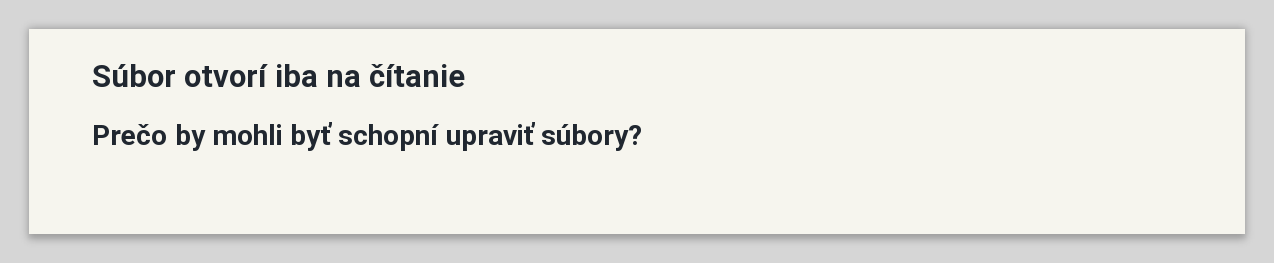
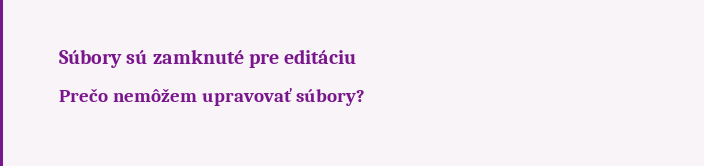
[92,64,466,87] [92,122,535,151] Súbor otvorí iba na čítanie // Prečo by mohli byť schopní upraviť -> [59,49,357,68] [59,88,292,106] Súbory sú zamknuté pre editáciu // Prečo nemôžem upravovať

